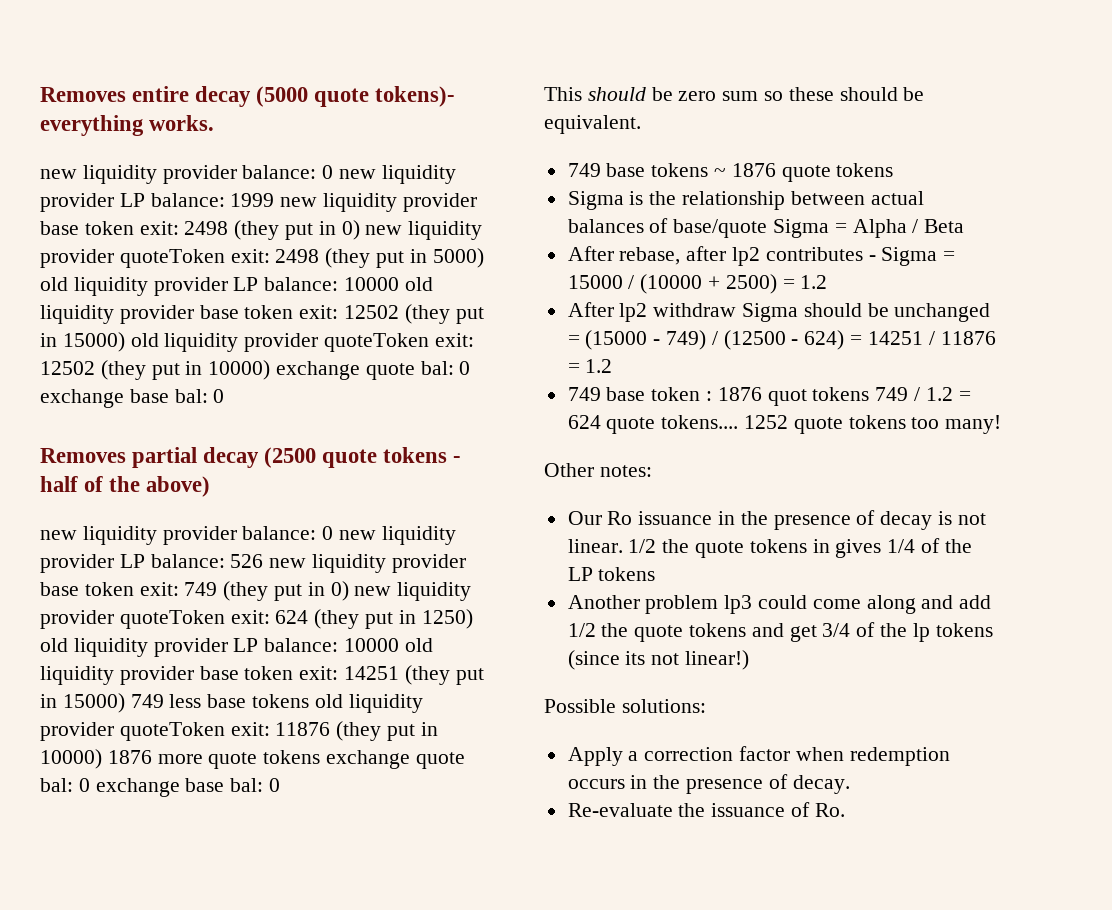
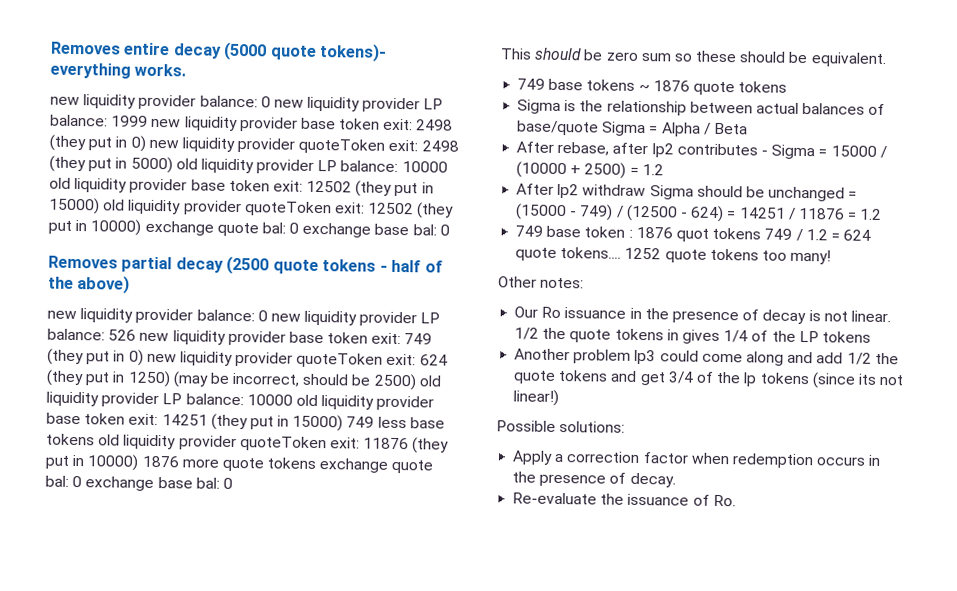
(473, 619) none -> [172,371,417,391] (may be incorrect, should be 2500)

